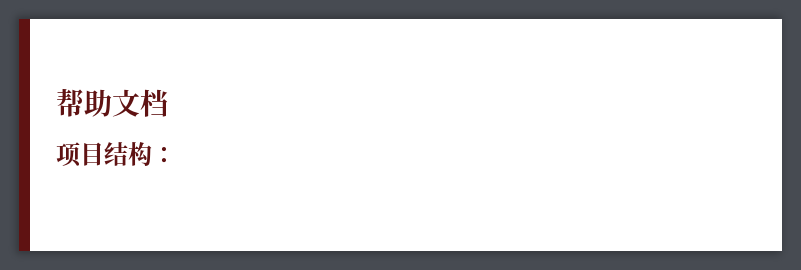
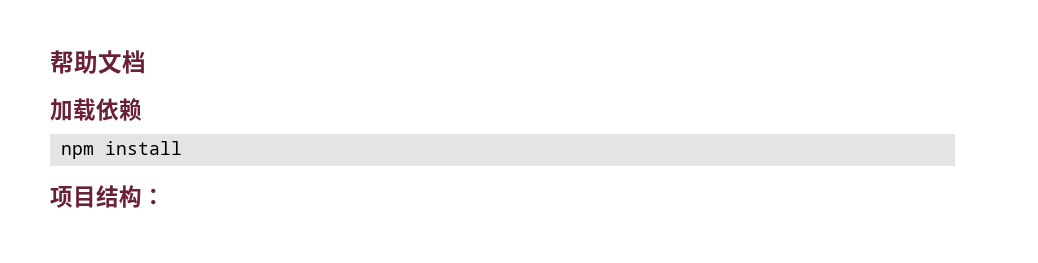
(168, 103) none -> [50,98,142,121] [60,141,182,159] // 加载依赖 // npm install

